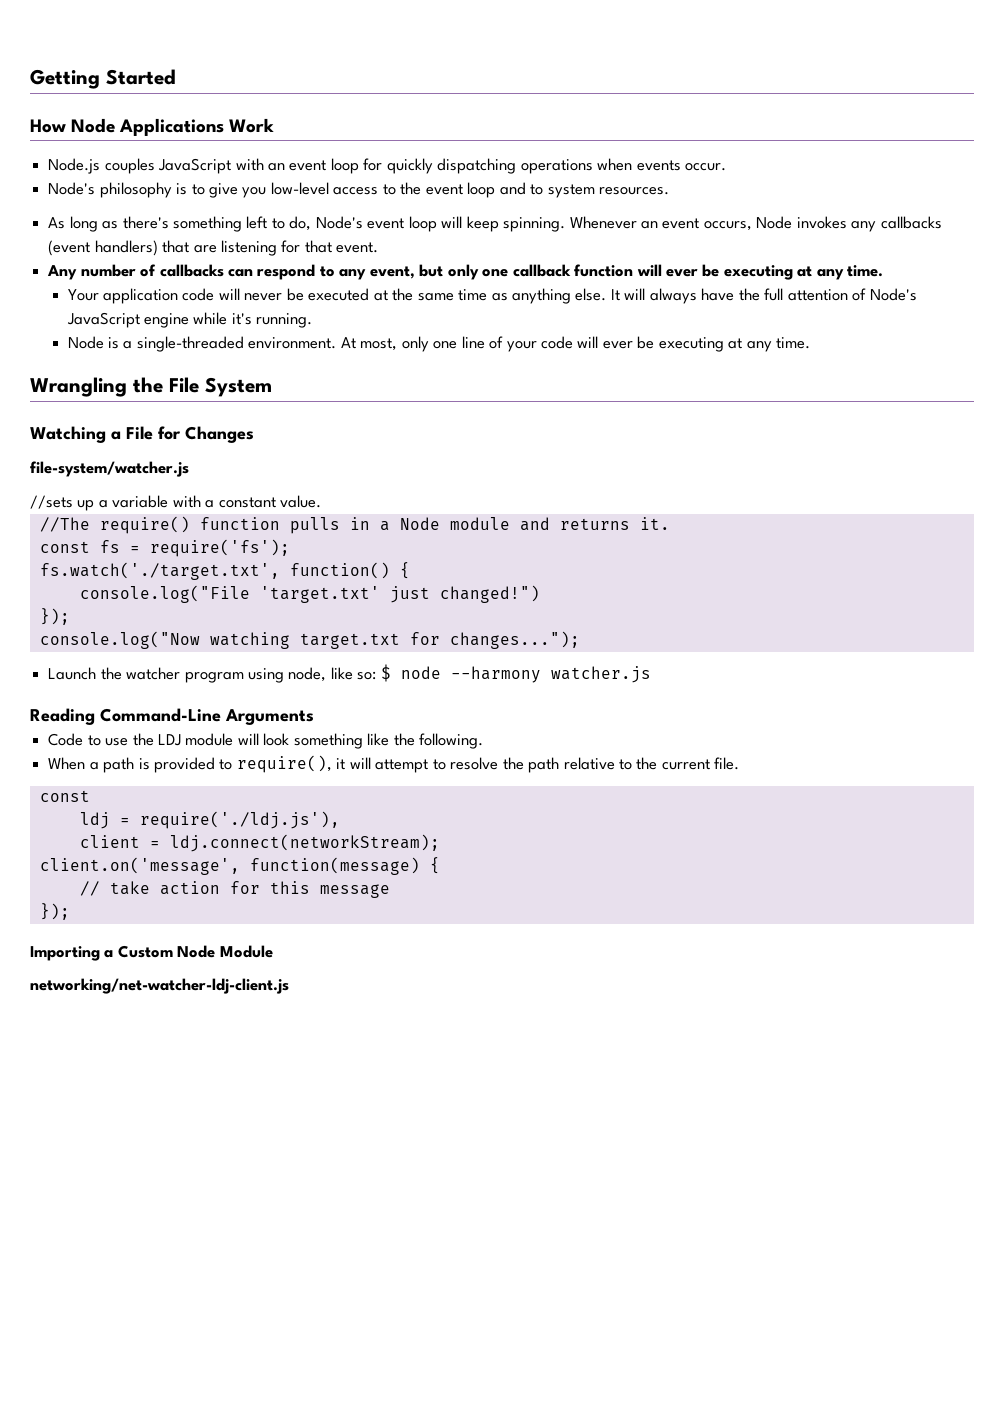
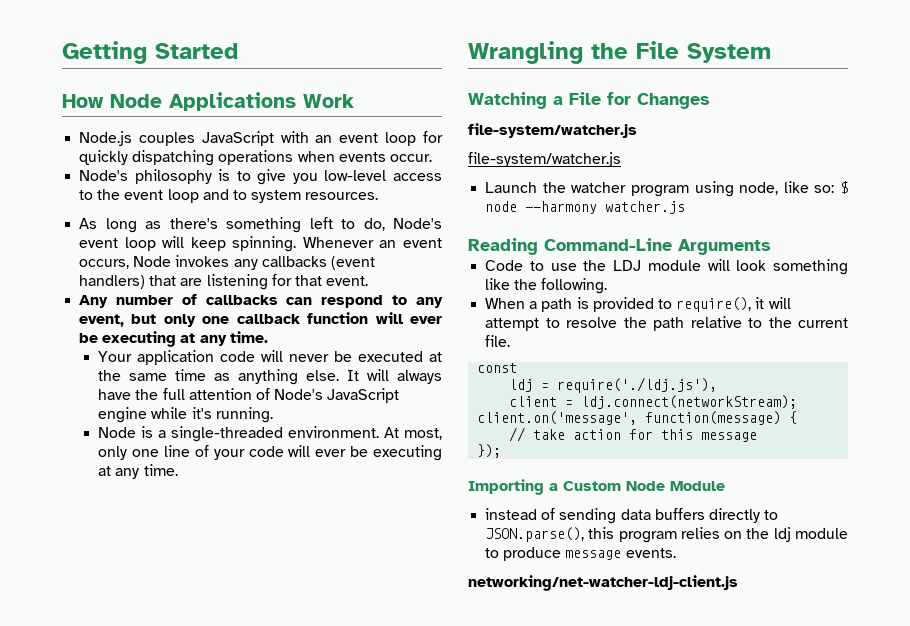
[30,495,322,511] [39,516,670,534] [39,539,290,557] [39,562,410,580] [79,585,540,603] [39,608,70,625] [39,631,580,649] //sets up a variable with a constant value. // //The require() function pulls in a Node module and returns it. // const fs = require('fs'); // fs.watch('./target.txt', function() { // console.log("File 'target.txt' just changed!") // }); // console.log("Now watching target.txt for changes..."); -> [468,152,621,167] file-system/watcher.js
(273, 951) none -> [485,508,779,524] [485,527,848,543] [485,547,676,561] // instead of sending data buffers directly to JSON.parse(), this program relies on the ldj module to produce message events.

